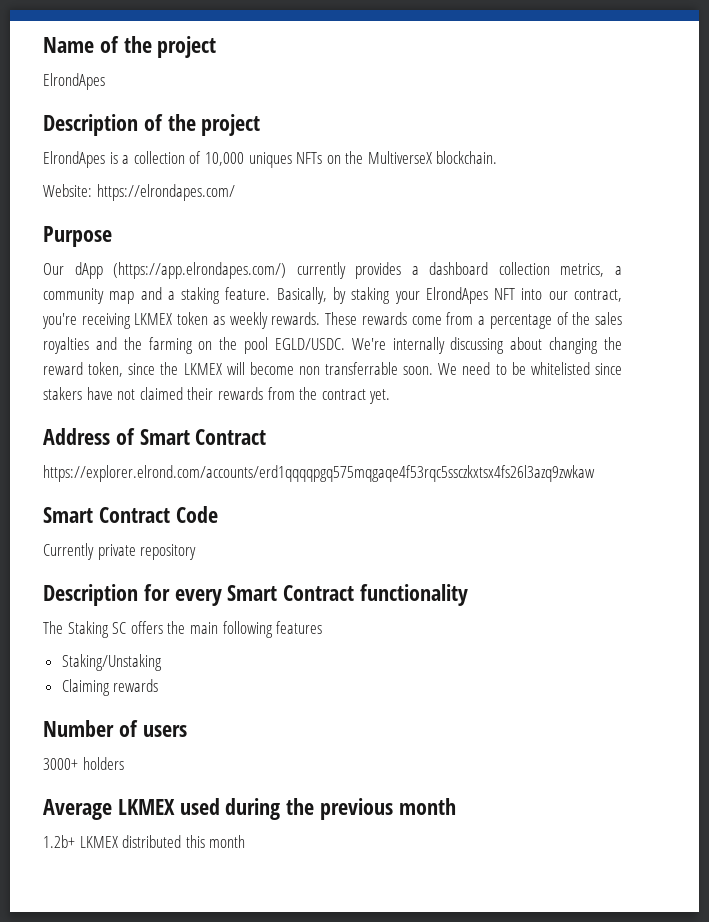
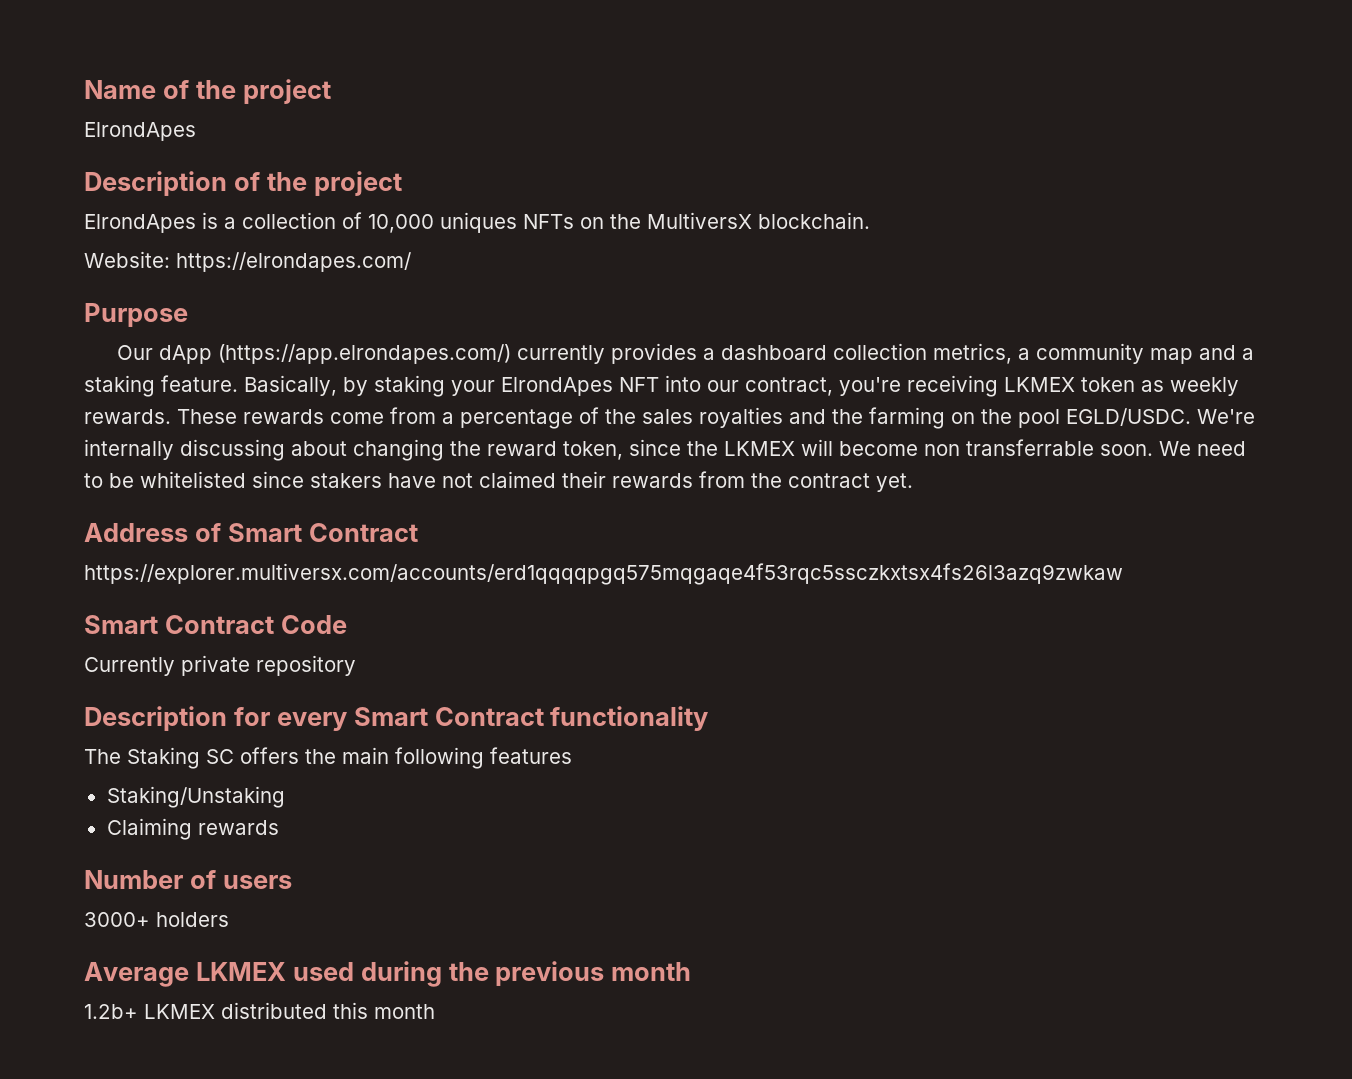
[367,151,432,164] MultiverseX -> [647,212,752,229] MultiversX
[43,465,595,482] https://explorer.elrond.com/accounts/erd1qqqqpgq575mqgaqe4f53rqc5ssczkxtsx4fs26l3azq9zwkaw -> [84,563,1123,585] https://explorer.multiversx.com/accounts/erd1qqqqpgq575mqgaqe4f53rqc5ssczkxtsx4fs26l3azq9zwkaw

